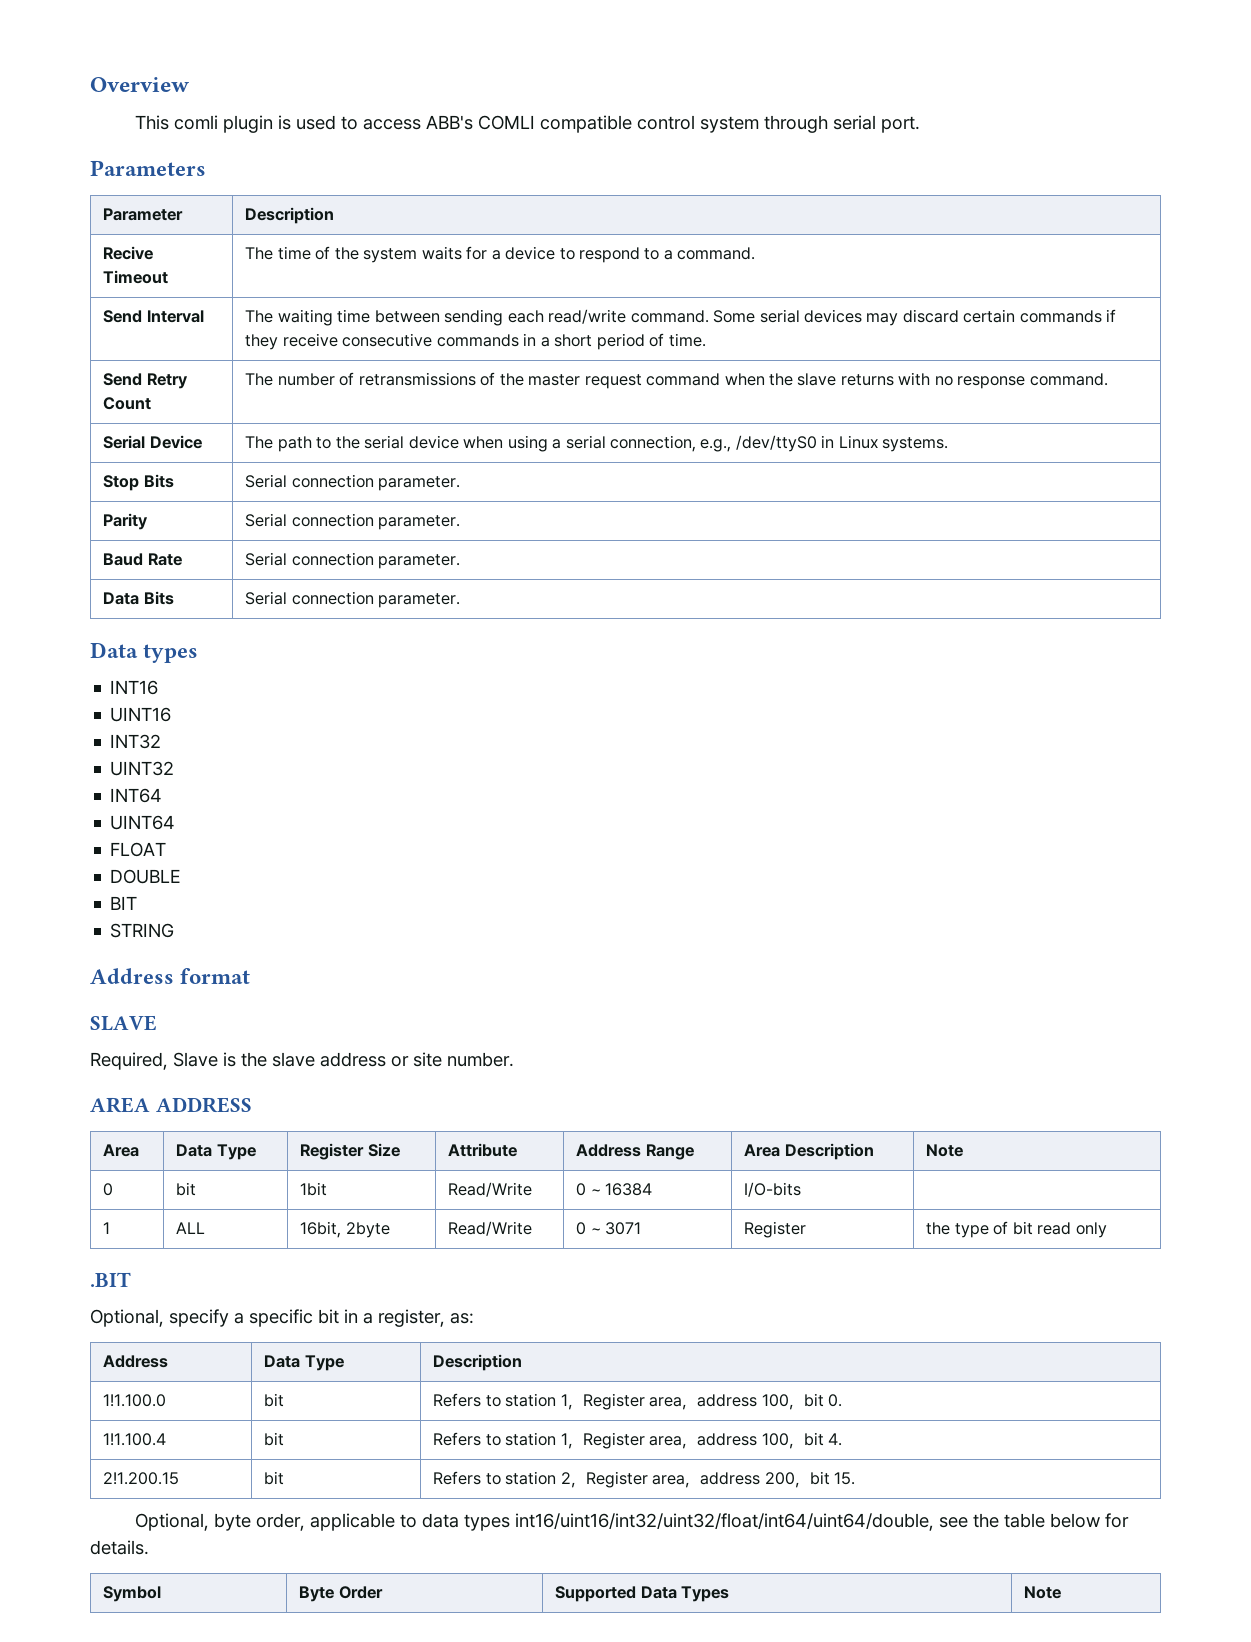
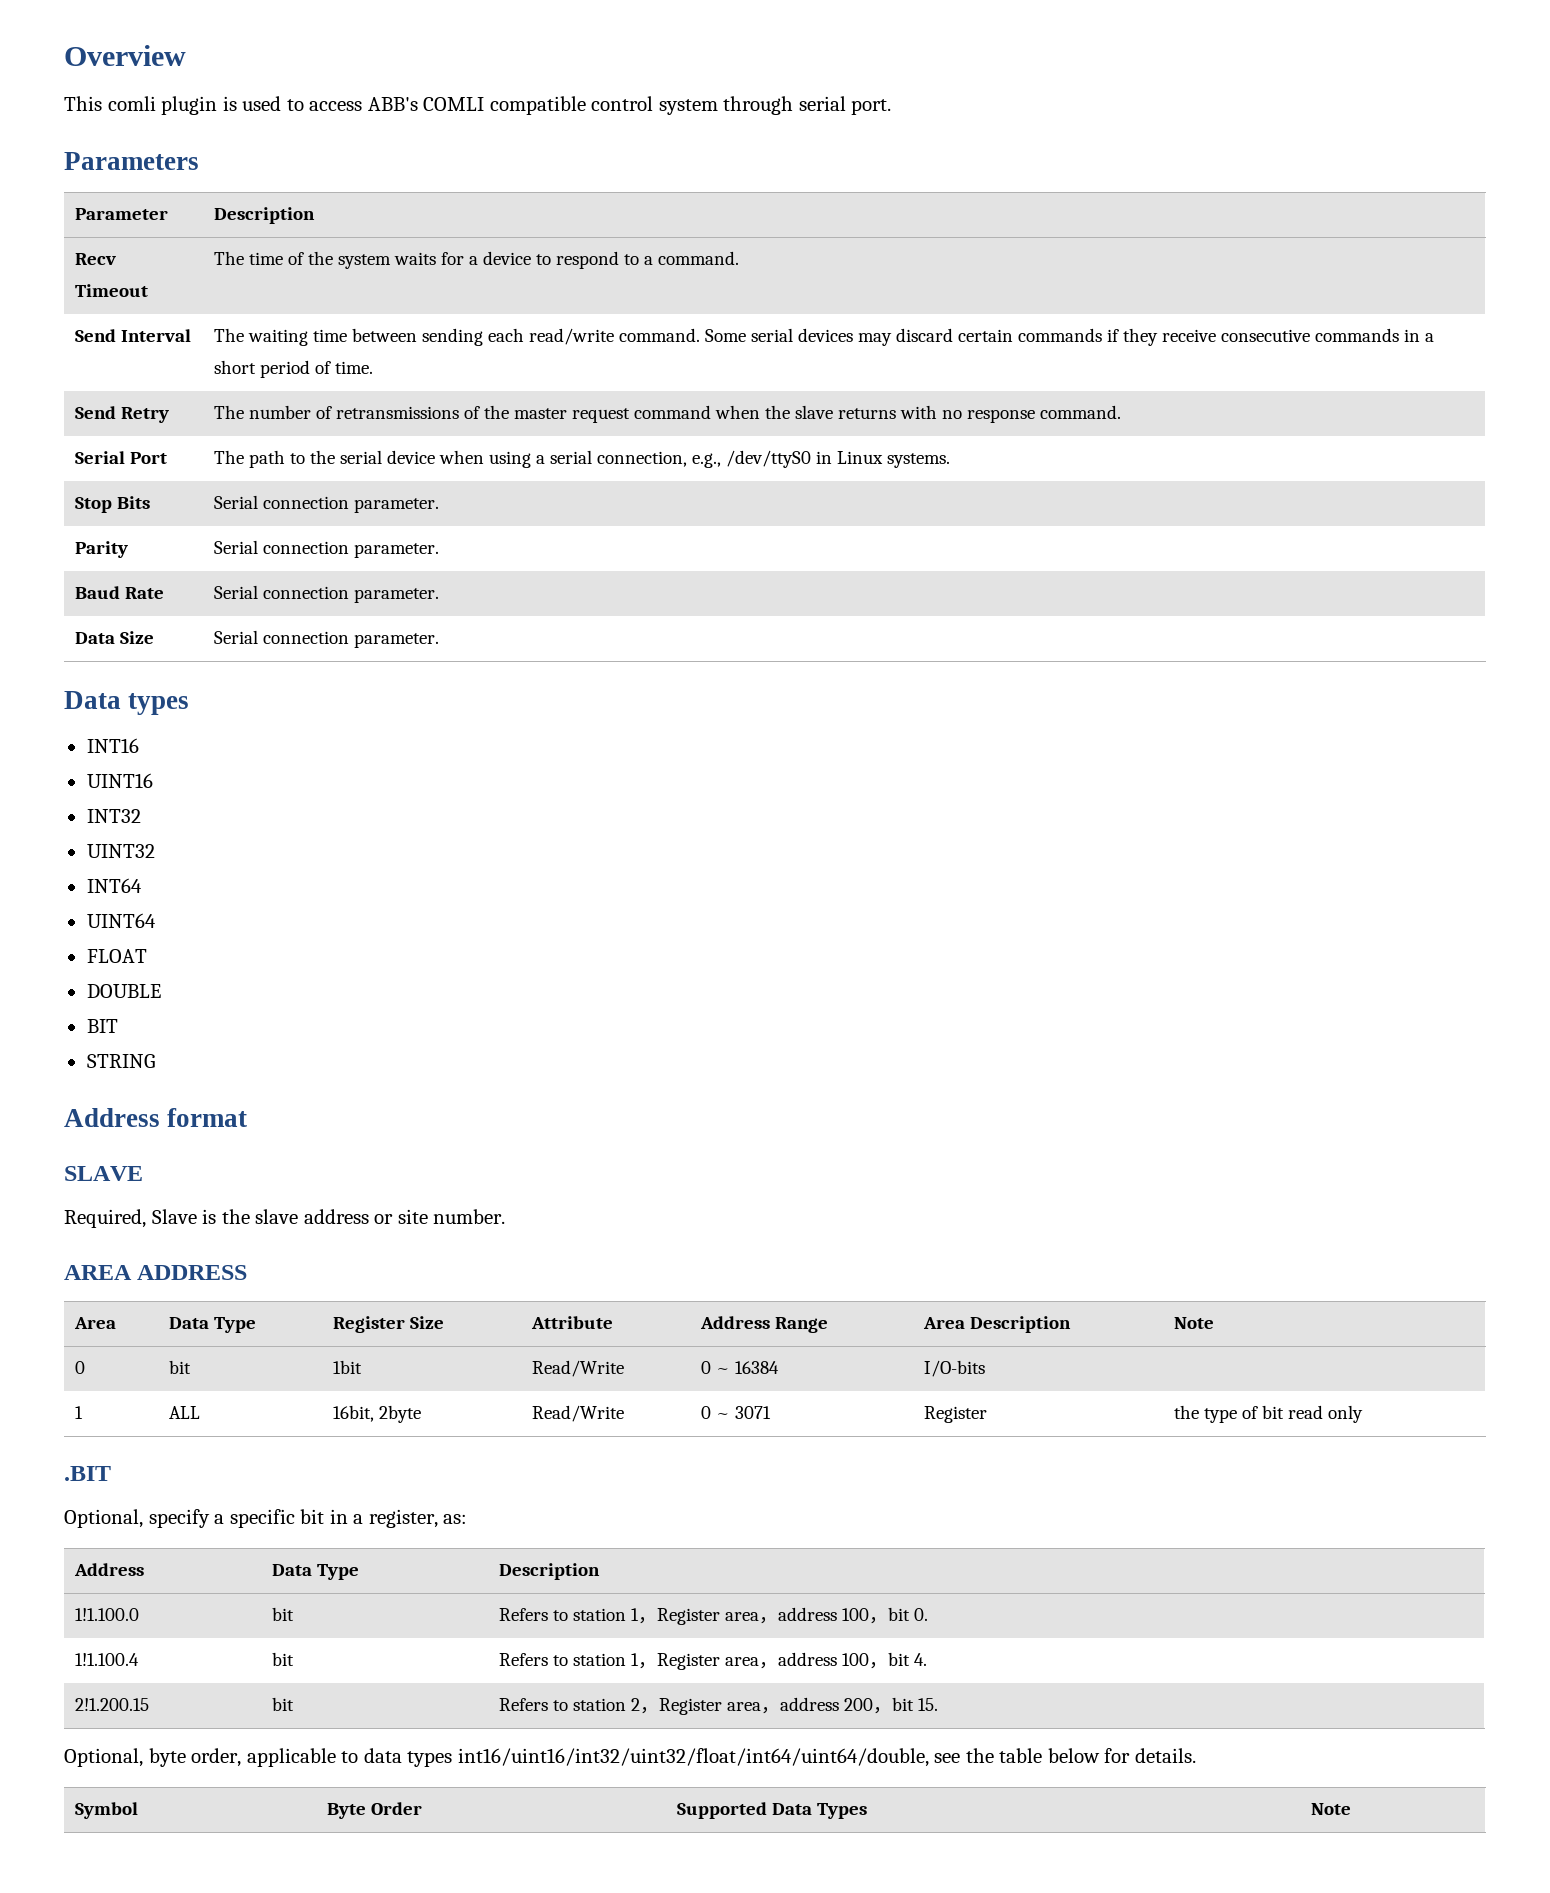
[103,246,154,260] Recive -> [75,253,117,265] Recv
[103,397,152,410] Count -> (170, 415) none
[149,435,202,449] Device -> [130,452,168,464] Port
[143,591,174,605] Bits -> [120,631,155,644] Size

